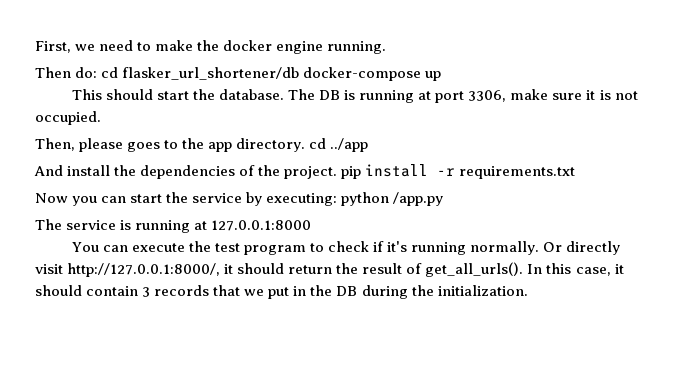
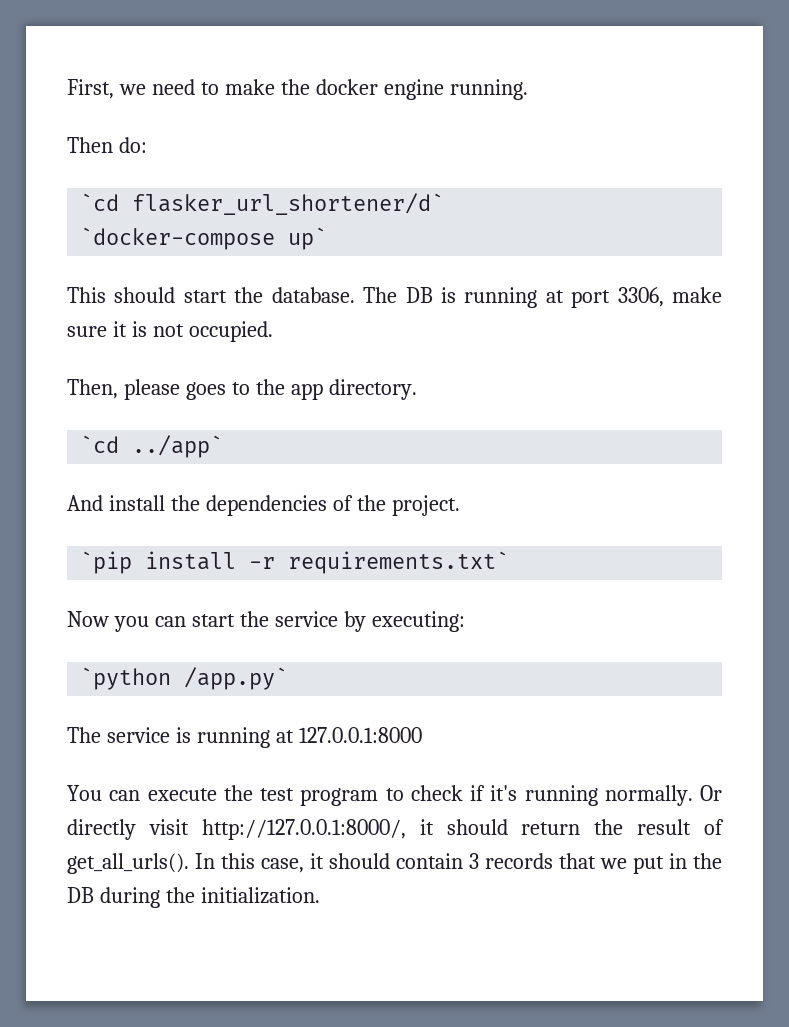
[101,67,442,81] cd flasker_url_shortener/db docker-compose up -> [80,193,445,215] [80,227,328,250] // `cd flasker_url_shortener/d` // `docker-compose up`
[309,138,369,152] cd ../app -> [80,435,224,458] // `cd ../app`
[341,166,362,179] pip -> [80,551,133,574] // `pip
[459,166,576,179] requirements.txt -> [288,551,510,574] requirements.txt`
[341,192,444,206] python /app.py -> [80,667,289,690] // `python /app.py`

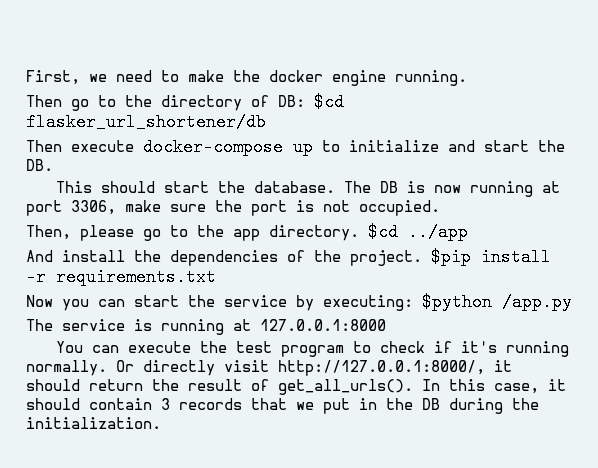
[118,137,147,153] [80,193,445,215] [80,227,328,250] do: // `cd flasker_url_shortener/d` // `docker-compose up` -> [71,93,344,111] [26,113,266,131] [26,138,565,156] [26,159,53,171] go to the directory of DB: $cd flasker_url_shortener/db // Then execute docker-compose up to initialize and start the DB.
(456, 295) none -> [434,185,462,193] now
[112,321,127,337] it -> [215,200,287,216] the port
[185,382,226,400] goes -> [143,229,161,241] go
[80,435,224,458] // `cd ../app` -> [368,223,468,241] $cd ../app
[80,551,133,574] // `pip -> [431,248,471,266] $pip
[288,551,510,574] requirements.txt` -> [56,268,216,286] requirements.txt
[80,667,289,690] // `python /app.py` -> [422,293,572,311] $python /app.py

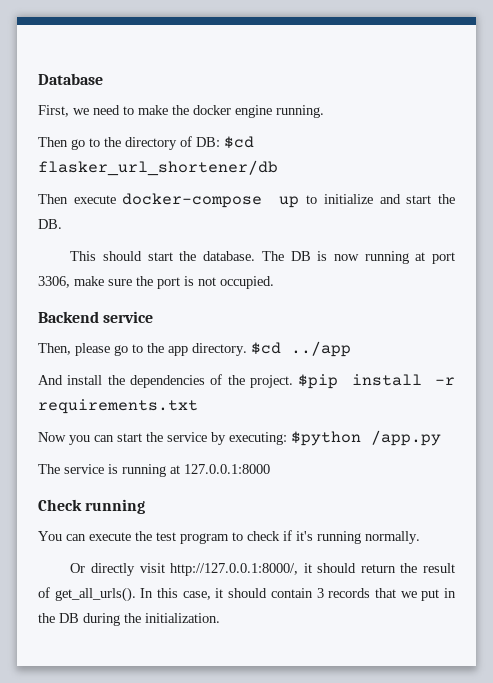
(26, 77) none -> [38,73,103,85] Database //
(440, 208) none -> [38,311,154,323] // Backend service
(386, 325) none -> [38,499,146,514] // Check running
(107, 368) none -> (420, 537) //

